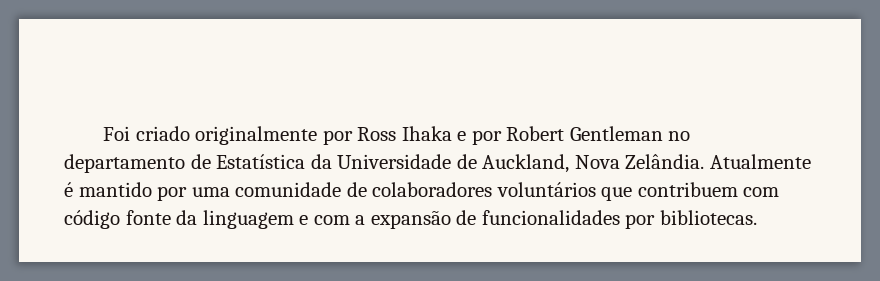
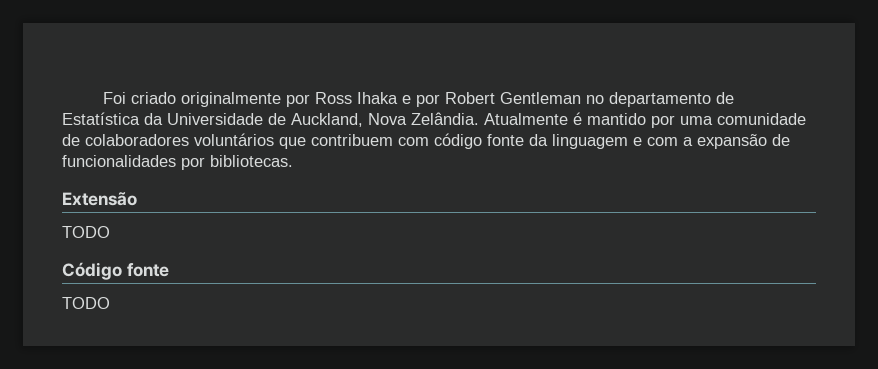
(757, 217) none -> [62,192,137,206] [62,226,110,238] [62,262,169,280] [62,297,110,309] // Extensão // TODO // Código fonte // TODO

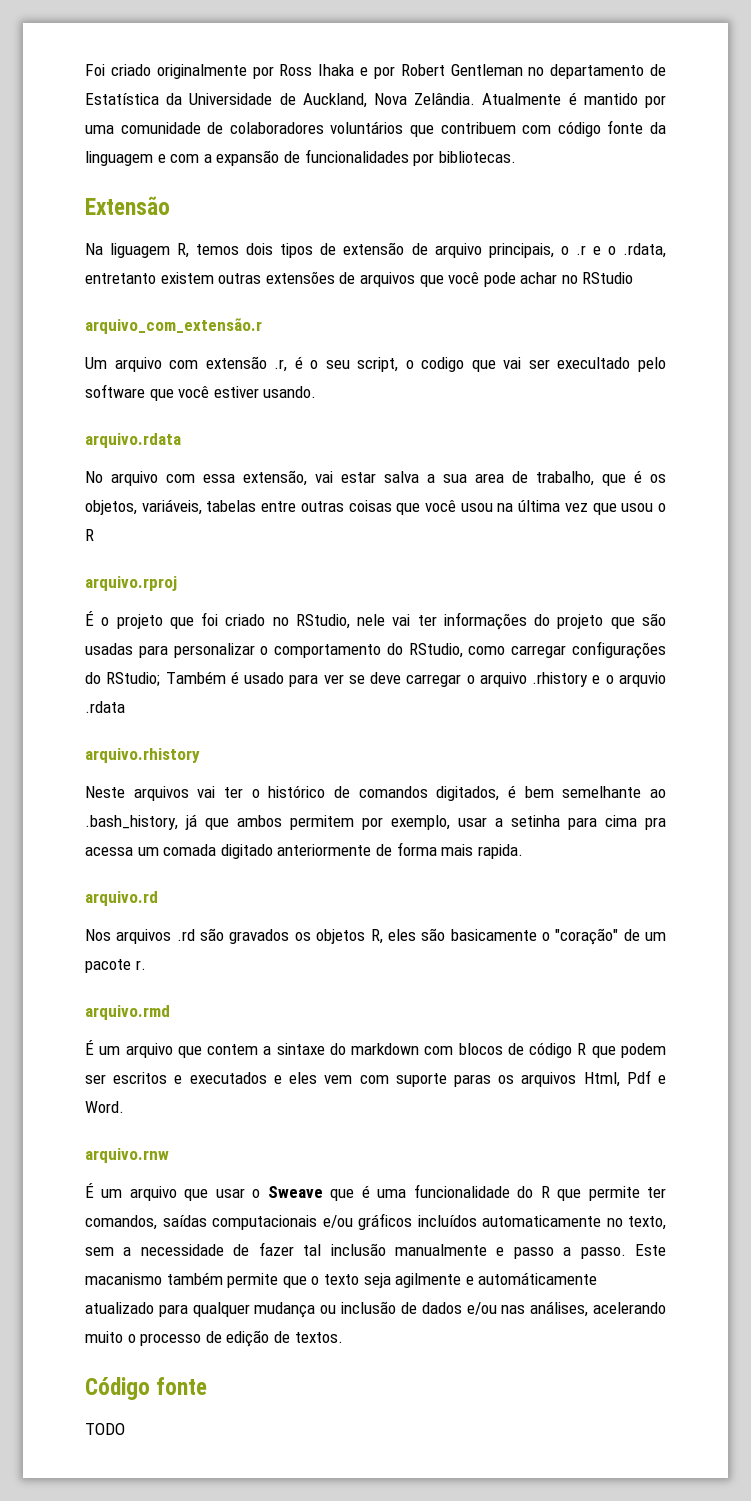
[62,226,110,238] TODO -> [85,242,666,258] [85,271,634,287] [85,318,262,334] [85,356,666,372] [85,384,317,401] [85,433,181,448] [85,470,666,486] [85,499,666,515] [85,529,94,541] [85,576,177,591] [85,611,666,630] [85,641,666,659] [85,671,666,687] [85,701,125,713] [85,748,200,763] [85,785,666,801] [85,814,666,830] [85,842,523,859] [85,891,158,906] [85,928,666,945] [85,959,146,973] [85,1005,170,1020] [85,1040,666,1058] [85,1070,666,1087] [85,1101,124,1113] [85,1148,169,1163] [85,1183,666,1201] [85,1213,666,1230] [85,1242,666,1259] [85,1272,598,1288] [85,1301,666,1318] [85,1330,343,1347] Na liguagem R, temos dois tipos de extensão de arquivo principais, o .r e o .rdata, entretanto existem outras extensões de arquivos que você pode achar no RStudio // arquivo_com_extensão.r // Um arquivo com extensão .r, é o seu script, o codigo que vai ser execultado pelo software que você estiver usando. // arquivo.rdata // No arquivo com essa extensão, vai estar salva a sua area de trabalho, que é os objetos, variáveis, tabelas entre outras coisas que você usou na última vez que usou o R // arquivo.rproj // É o projeto que foi criado no RStudio, nele vai ter informações do projeto que são usadas para personalizar o comportamento do RStudio, como carregar configurações do RStudio; Também é usado para ver se deve carregar o arquivo .rhistory e o arquvio .rdata // arquivo.rhistory // Neste arquivos vai ter o histórico de comandos digitados, é bem semelhante ao .bash_history, já que ambos permitem por exemplo, usar a setinha para cima pra acessa um comada digitado anteriormente de forma mais rapida. // arquivo.rd // Nos arquivos .rd são gravados os objetos R, eles são basicamente o "coração" de um pacote r. // arquivo.rmd // É um arquivo que contem a sintaxe do markdown com blocos de código R que podem ser escritos e executados e eles vem com suporte paras os arquivos Html, Pdf e Word. // arquivo.rnw // É um arquivo que usar o Sweave que é uma funcionalidade do R que permite ter comandos, saídas computacionais e/ou gráficos incluídos automaticamente no texto, sem a necessidade de fazer tal inclusão manualmente e passo a passo. Este macanismo também permite que o texto seja agilmente e automáticamente atualizado para qualquer mudança ou inclusão de dados e/ou nas análises, acelerando muito o processo de edição de textos.

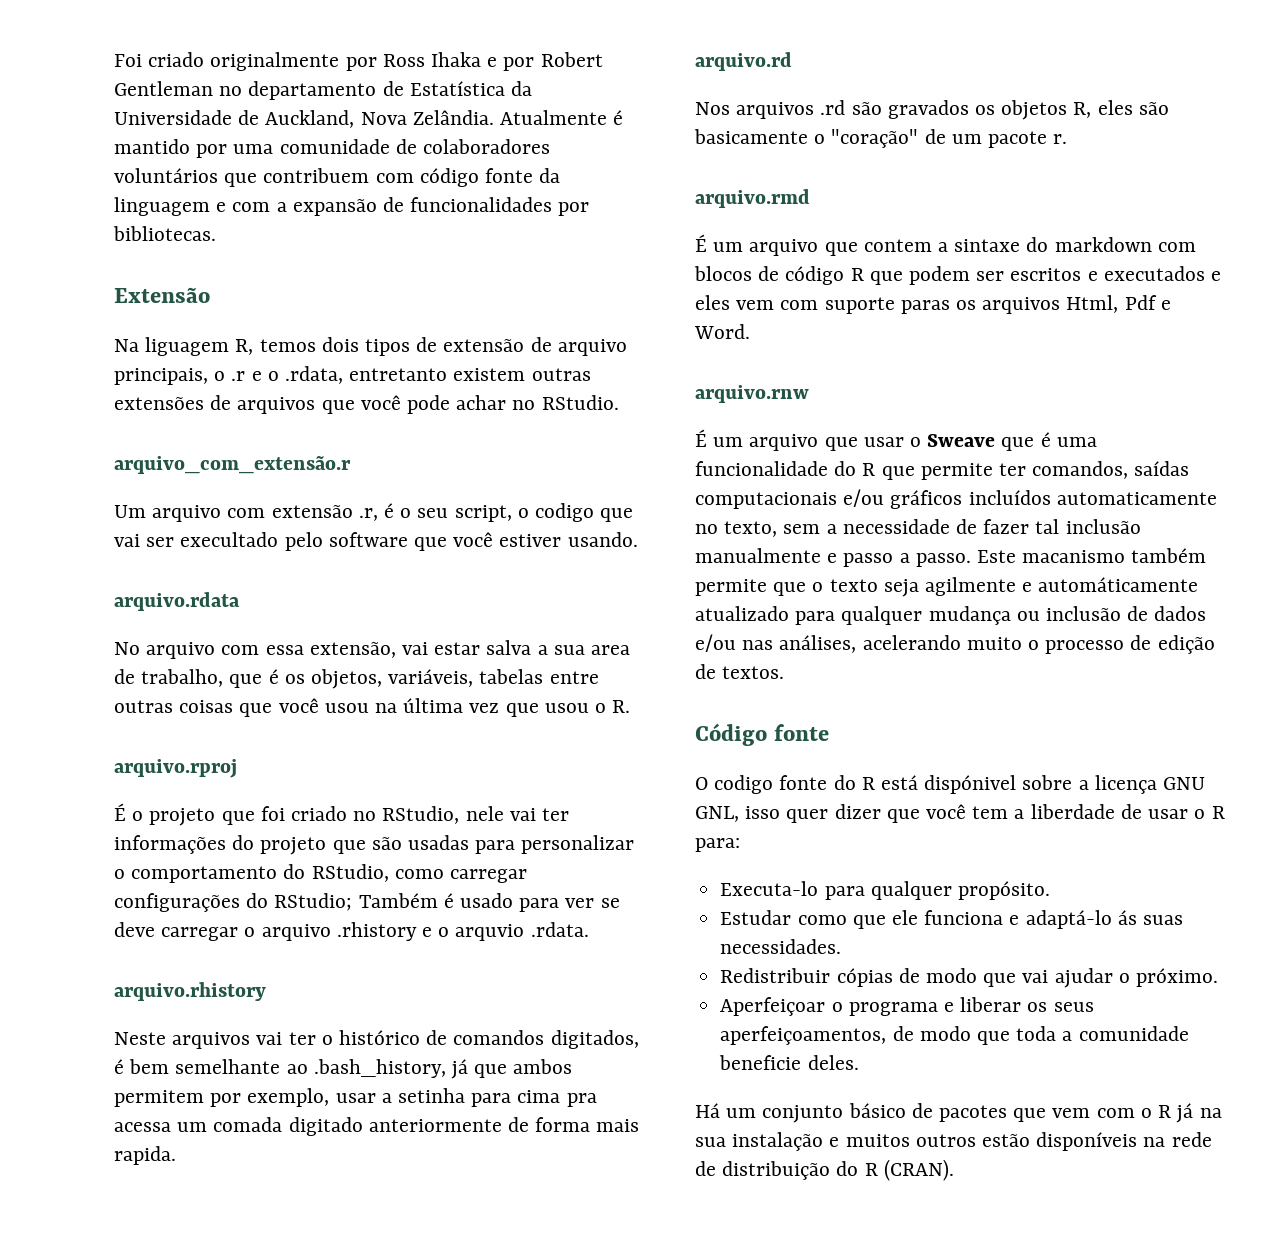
[582,272,634,284] RStudio -> [541,395,619,410] RStudio.
[85,529,94,541] R -> [612,700,631,713] R.
[85,701,125,713] .rdata -> [530,922,589,937] .rdata.
[85,1423,125,1435] TODO -> [695,775,1206,794] [695,804,1225,823] [695,838,740,852] [720,881,1050,900] [720,910,1183,929] [720,939,842,954] [720,968,1218,988] [720,997,1094,1016] [720,1026,1189,1045] [719,1055,859,1070] [695,1103,1222,1123] [695,1132,1212,1151] [695,1159,954,1181] O codigo fonte do R está dispónivel sobre a licença GNU GNL, isso quer dizer que você tem a liberdade de usar o R para: // Executa-lo para qualquer propósito. // Estudar como que ele funciona e adaptá-lo ás suas necessidades. // Redistribuir cópias de modo que vai ajudar o próximo. // Aperfeiçoar o programa e liberar os seus aperfeiçoamentos, de modo que toda a comunidade beneficie deles. // Há um conjunto básico de pacotes que vem com o R já na sua instalação e muitos outros estão disponíveis na rede de distribuição do R (CRAN).

